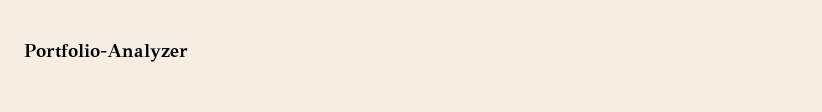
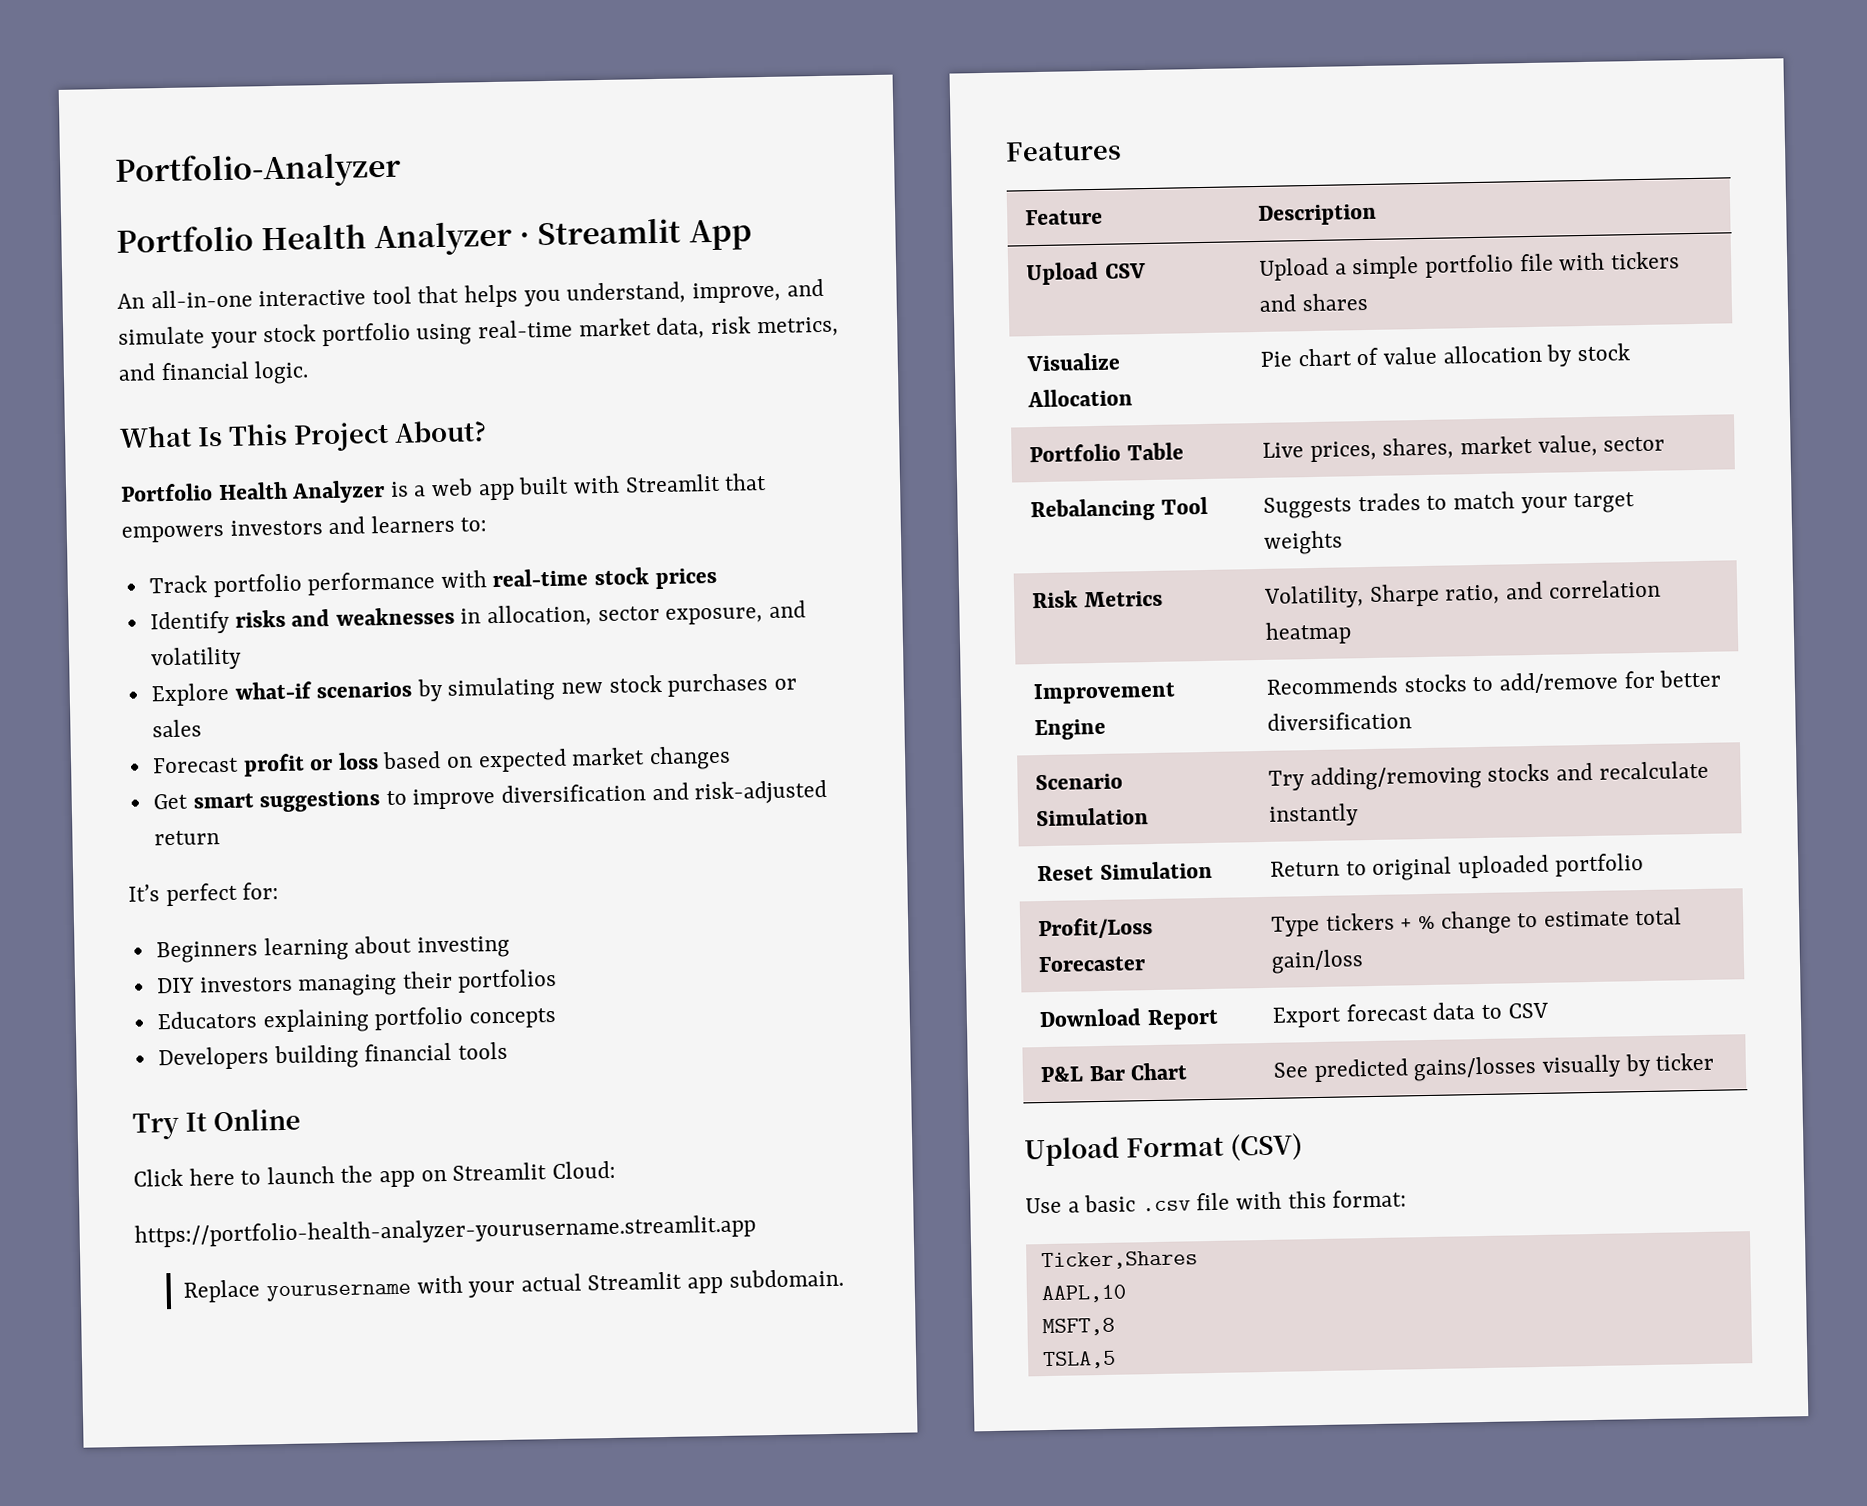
(188, 53) none -> [116,217,752,257] [117,278,824,309] [118,316,839,349] [118,360,310,385] [119,420,487,452] [120,473,768,504] [121,514,488,543] [148,567,717,598] [149,600,806,635] [149,646,242,671] [150,673,797,707] [151,719,202,738] [151,745,731,777] [152,779,828,813] [153,830,220,846] [128,882,280,907] [155,935,510,964] [155,968,558,997] [156,1006,556,1034] [157,1041,508,1071] [132,1108,301,1140] [133,1160,616,1188] [134,1214,756,1248] [183,1268,844,1303] [1005,140,1122,162] [1025,208,1104,226] [1258,203,1378,226] [1026,261,1146,286] [1259,251,1680,281] [1259,292,1368,312] [1026,352,1122,372] [1027,388,1134,408] [1260,343,1630,367] [1029,442,1184,463] [1262,434,1666,463] [1030,496,1208,523] [1263,491,1636,519] [1264,530,1344,555] [1032,590,1163,609] [1264,579,1661,609] [1265,621,1353,645] [1033,681,1177,705] [1034,718,1107,741] [1266,669,1722,695] [1267,711,1413,731] [1035,773,1124,791] [1036,807,1150,827] [1268,760,1709,792] [1269,803,1360,827] [1037,860,1213,882] [1270,853,1644,881] [1038,917,1154,940] [1038,955,1147,973] [1271,907,1683,937] [1271,949,1365,974] [1039,1008,1219,1031] [1272,1002,1548,1028] [1040,1062,1189,1083] [1273,1052,1715,1083] [1024,1133,1303,1167] [1025,1189,1408,1214] [1040,1250,1198,1271] [1040,1284,1127,1304] [1041,1317,1115,1337] [1041,1350,1116,1370] // Portfolio Health Analyzer · Streamlit App // An all-in-one interactive tool that helps you understand, improve, and simulate your stock portfolio using real-time market data, risk metrics, and financial logic. // What Is This Project About? // Portfolio Health Analyzer is a web app built with Streamlit that empowers investors and learners to: // Track portfolio performance with real-time stock prices // Identify risks and weaknesses in allocation, sector exposure, and volatility // Explore what-if scenarios by simulating new stock purchases or sales // Forecast profit or loss based on expected market changes // Get smart suggestions to improve diversification and risk-adjusted return // It’s perfect for: // Beginners learning about investing // DIY investors managing their portfolios // Educators explaining portfolio concepts // Developers building financial tools // Try It Online // Click here to launch the app on Streamlit Cloud: // https://portfolio-health-analyzer-yourusername.streamlit.app // Replace yourusername with your actual Streamlit app subdomain. // Features // Feature | Description // Upload CSV | Upload a simple portfolio file with tickers and shares // Visualize Allocation | Pie chart of value allocation by stock // Portfolio Table | Live prices, shares, market value, sector // Rebalancing Tool | Suggests trades to match your target weights // Risk Metrics | Volatility, Sharpe ratio, and correlation heatmap // Improvement Engine | Recommends stocks to add/remove for better diversification // Scenario Simulation | Try adding/removing stocks and recalculate instantly // Reset Simulation | Return to original uploaded portfolio // Profit/Loss Forecaster | Type tickers + % change to estimate total gain/loss // Download Report | Export forecast data to CSV // P&L Bar Chart | See predicted gains/losses visually by ticker // Upload Format (CSV) // Use a basic .csv file with this format: // Ticker,Shares // AAPL,10 // MSFT,8 // TSLA,5

